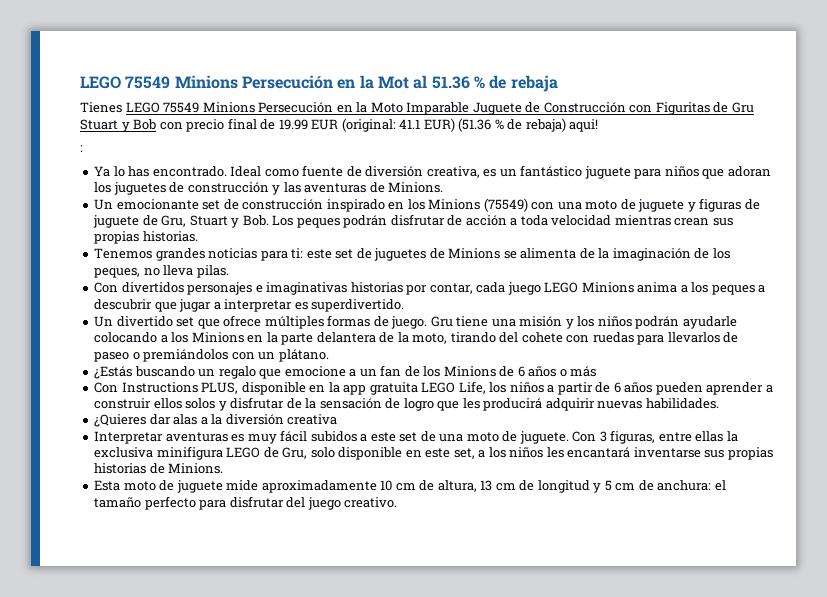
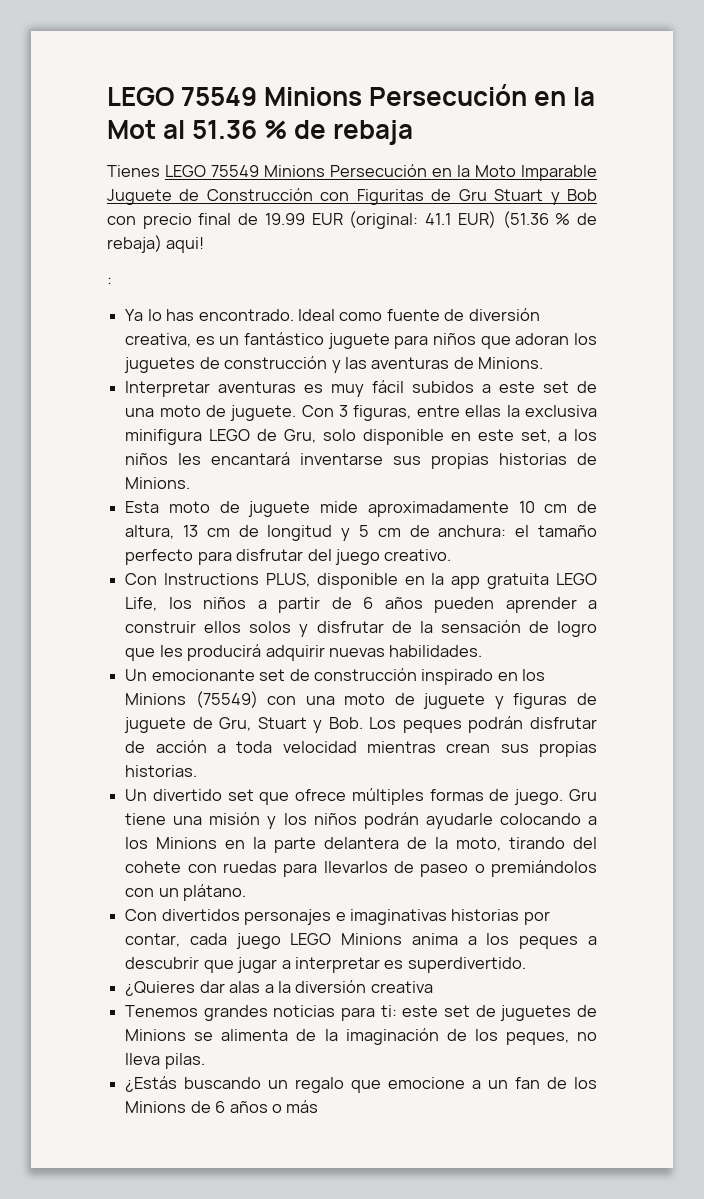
[94,198,760,212] [93,214,733,228] [94,231,198,244] [94,248,730,261] [94,265,229,278] [94,282,766,295] [94,299,405,312] [94,315,737,329] [94,332,739,345] [94,349,329,362] [94,365,597,379] [94,381,773,395] [94,397,719,411] [94,414,338,427] // Un emocionante set de construcción inspirado en los Minions (75549) con una moto de juguete y figuras de juguete de Gru, Stuart y Bob. Los peques podrán disfrutar de acción a toda velocidad mientras crean sus propias historias. // Tenemos grandes noticias para ti: este set de juguetes de Minions se alimenta de la imaginación de los peques, no lleva pilas. // Con divertidos personajes e imaginativas historias por contar, cada juego LEGO Minions anima a los peques a descubrir que jugar a interpretar es superdivertido. // Un divertido set que ofrece múltiples formas de juego. Gru tiene una misión y los niños podrán ayudarle colocando a los Minions en la parte delantera de la moto, tirando del cohete con ruedas para llevarlos de paseo o premiándolos con un plátano. // ¿Estás buscando un regalo que emocione a un fan de los Minions de 6 años o más // Con Instructions PLUS, disponible en la app gratuita LEGO Life, los niños a partir de 6 años pueden aprender a construir ellos solos y disfrutar de la sensación de logro que les producirá adquirir nuevas habilidades. // ¿Quieres dar alas a la diversión creativa -> (544, 363) none
(398, 502) none -> [125,573,597,589] [125,597,598,613] [125,620,597,637] [125,644,483,661] [125,668,546,685] [125,691,597,709] [124,716,597,733] [125,740,597,757] [125,765,198,777] [125,788,598,805] [125,812,597,829] [125,837,598,853] [125,860,597,877] [125,884,247,901] [125,909,550,925] [125,933,597,949] [125,957,526,973] [125,980,433,996] [125,1005,597,1021] [125,1028,597,1045] [125,1053,205,1069] [125,1076,598,1093] [125,1100,319,1113] // Con Instructions PLUS, disponible en la app gratuita LEGO Life, los niños a partir de 6 años pueden aprender a construir ellos solos y disfrutar de la sensación de logro que les producirá adquirir nuevas habilidades. // Un emocionante set de construcción inspirado en los Minions (75549) con una moto de juguete y figuras de juguete de Gru, Stuart y Bob. Los peques podrán disfrutar de acción a toda velocidad mientras crean sus propias historias. // Un divertido set que ofrece múltiples formas de juego. Gru tiene una misión y los niños podrán ayudarle colocando a los Minions en la parte delantera de la moto, tirando del cohete con ruedas para llevarlos de paseo o premiándolos con un plátano. // Con divertidos personajes e imaginativas historias por contar, cada juego LEGO Minions anima a los peques a descubrir que jugar a interpretar es superdivertido. // ¿Quieres dar alas a la diversión creativa // Tenemos grandes noticias para ti: este set de juguetes de Minions se alimenta de la imaginación de los peques, no lleva pilas. // ¿Estás buscando un regalo que emocione a un fan de los Minions de 6 años o más

